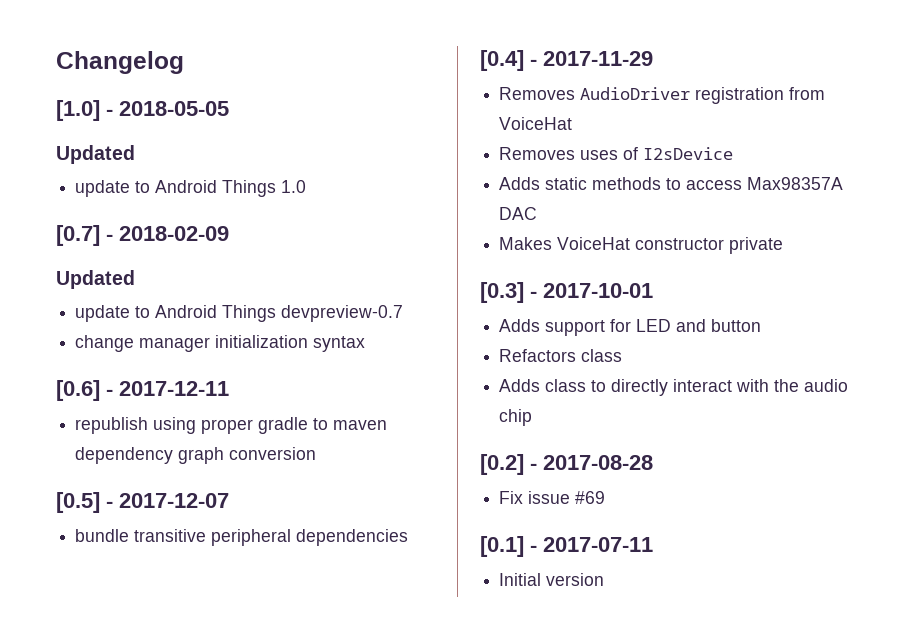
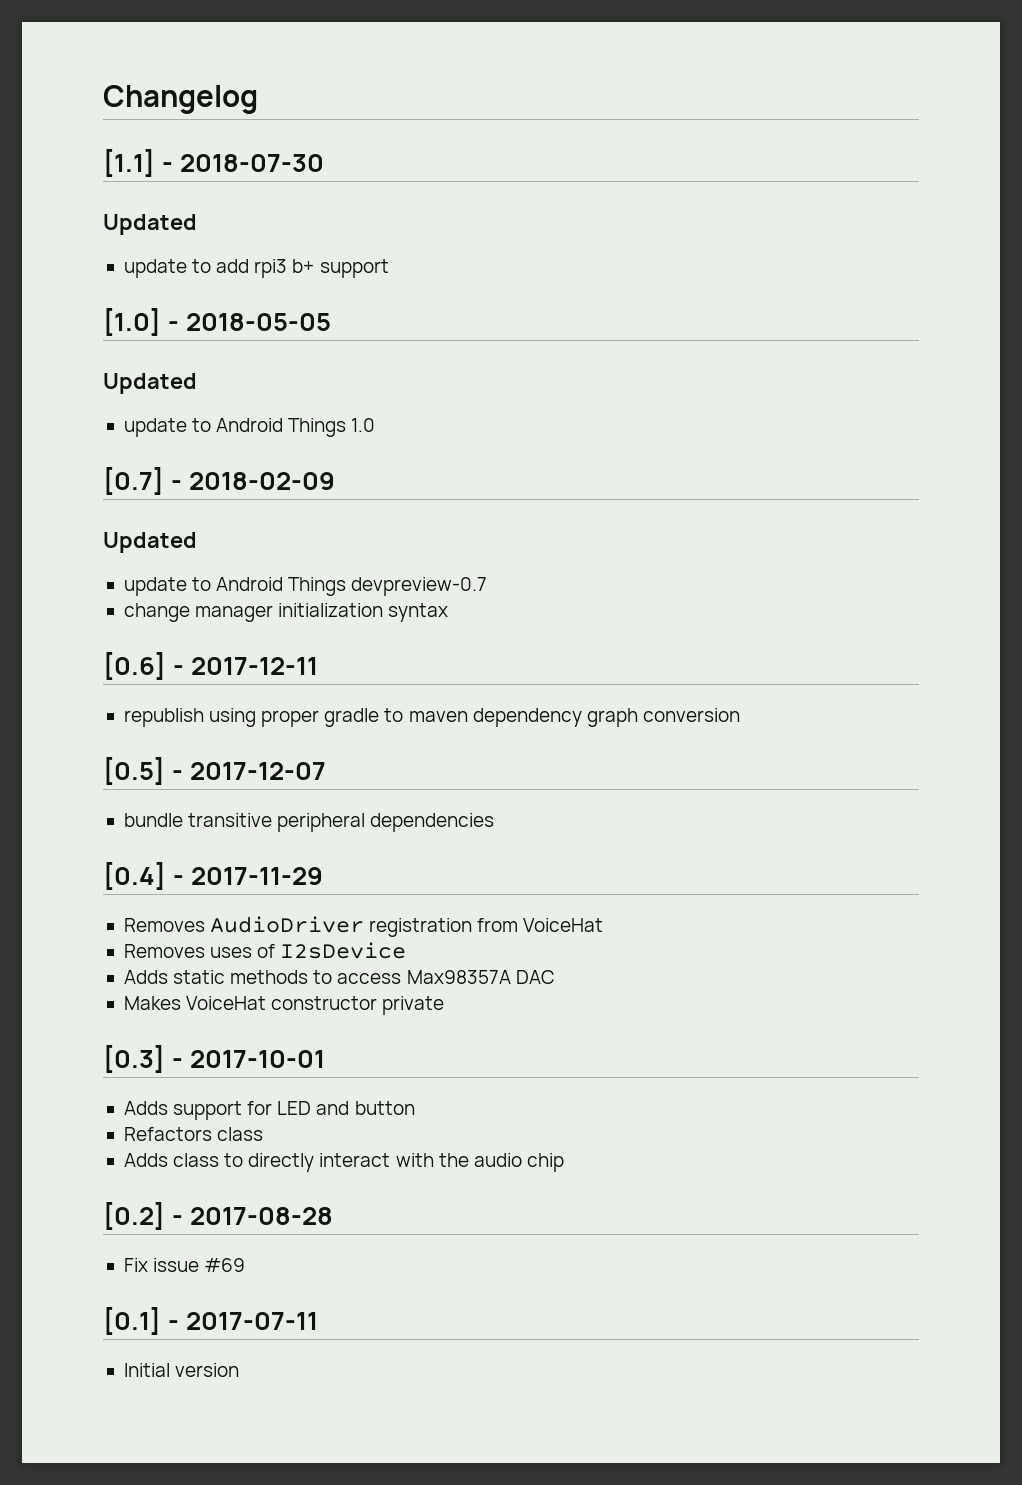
(184, 62) none -> [103,149,324,177] [103,214,197,235] [123,259,389,278] // [1.1] - 2018-07-30 // Updated // update to add rpi3 b+ support

